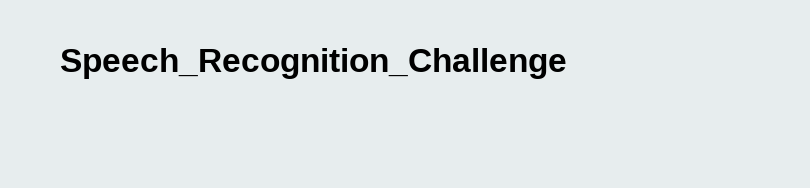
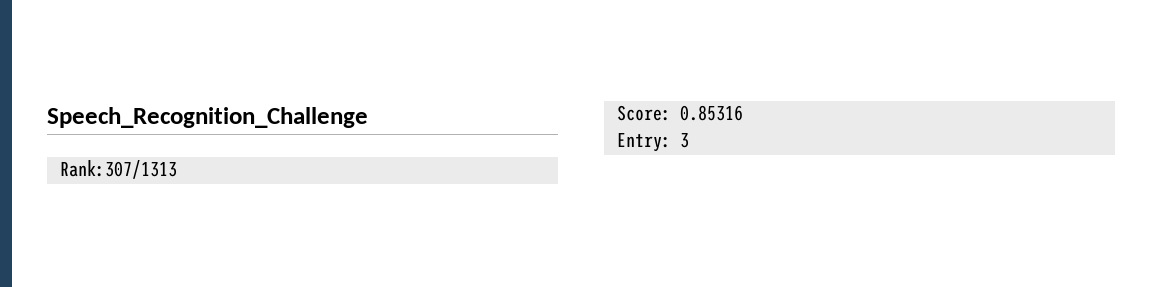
(567, 63) none -> [59,160,177,179] [616,105,743,121] [616,133,689,152] // Rank:307/1313 // Score: 0.85316 // Entry: 3

